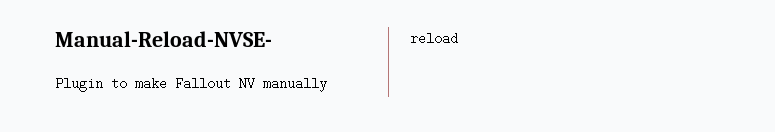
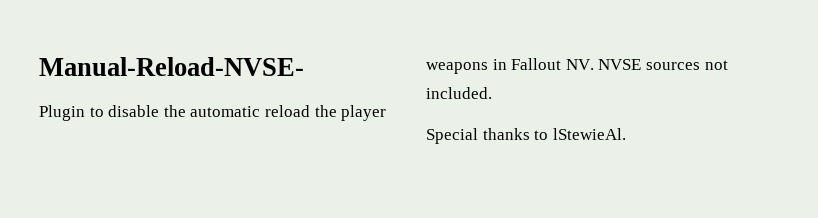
[135,77,327,92] [410,32,458,45] make Fallout NV manually reload -> [108,105,387,121] [426,58,728,74] [426,87,492,99] [426,128,626,144] disable the automatic reload the player weapons in Fallout NV. NVSE sources not included. // Special thanks to lStewieAl.

